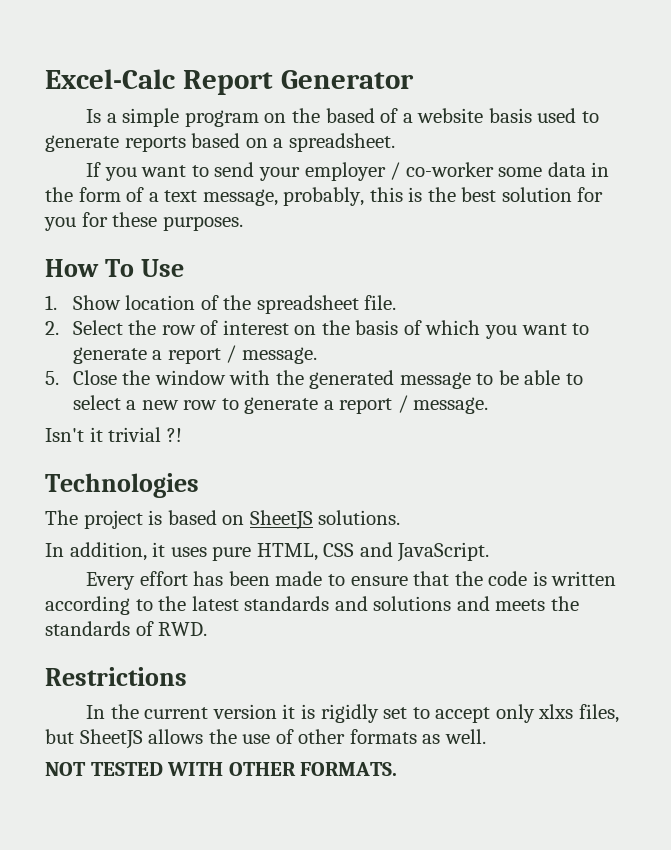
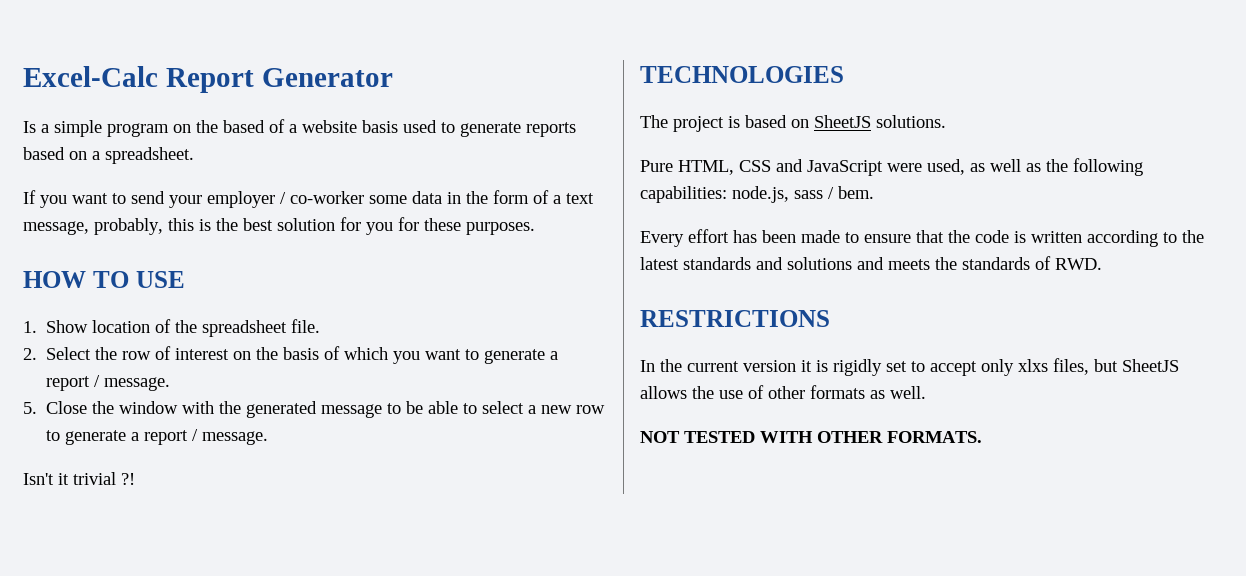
[45,259,184,277] How To Use -> [23,271,185,288] HOW TO USE
[45,473,199,498] Technologies -> [640,66,844,83] TECHNOLOGIES
[45,542,490,562] In addition, it uses pure HTML, CSS and JavaScript. -> [640,158,1143,176] [640,186,874,203] Pure HTML, CSS and JavaScript were used, as well as the following capabilities: node.js, sass / bem.
[45,667,187,686] Restrictions -> [640,310,830,327] RESTRICTIONS

